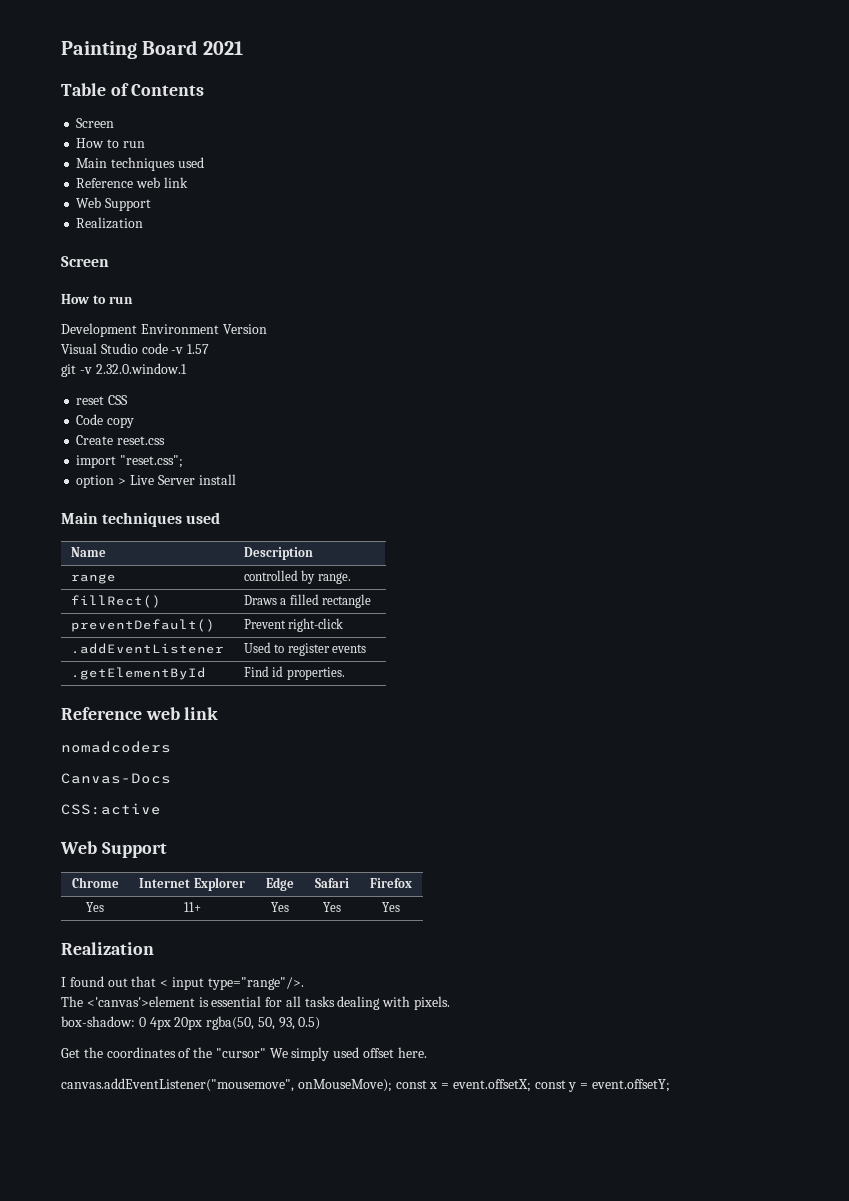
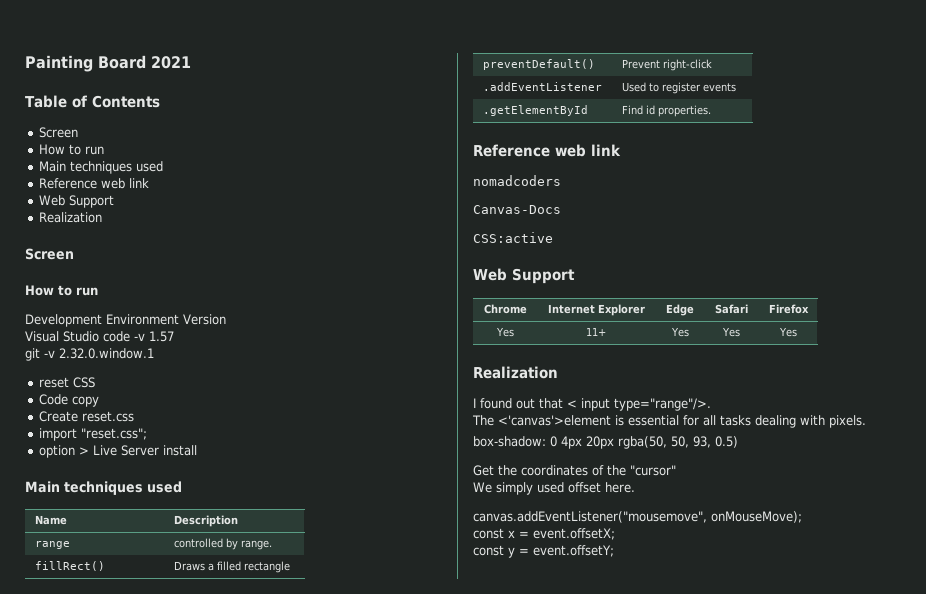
(266, 1053) none -> (676, 470) //
(392, 1085) none -> (802, 517) //
(531, 1085) none -> (615, 534) //

